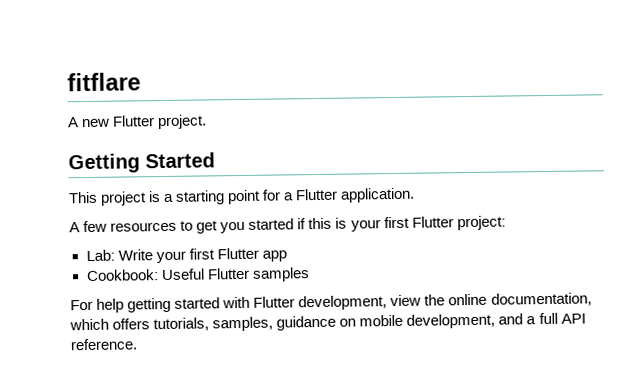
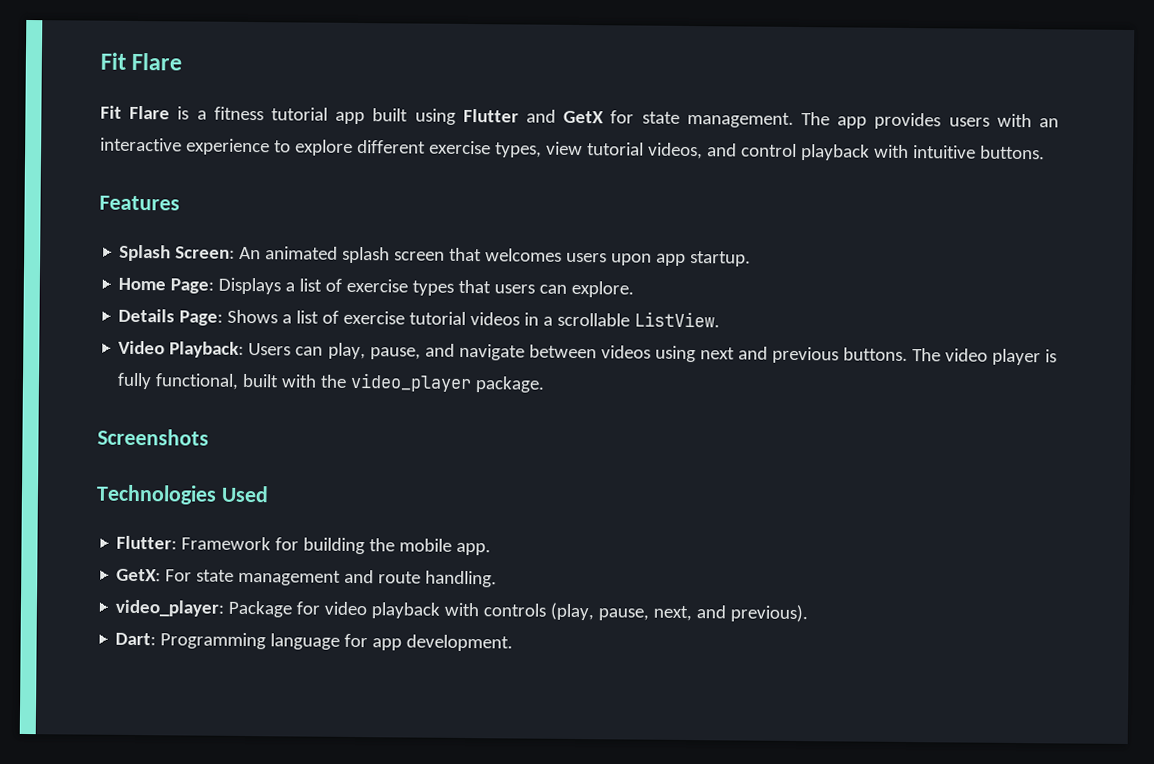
[67,72,141,92] [67,114,208,130] [68,152,215,174] [68,187,416,206] [69,215,506,234] [85,247,287,264] [85,267,310,282] [70,292,592,313] [69,312,586,332] [70,338,138,351] fitflare // A new Flutter project. // Getting Started // This project is a starting point for a Flutter application. // A few resources to get you started if this is your first Flutter project: // Lab: Write your first Flutter app // Cookbook: Useful Flutter samples // For help getting started with Flutter development, view the online documentation, which offers tutorials, samples, guidance on mobile development, and a full API reference. -> [100,52,183,71] [100,105,1060,130] [100,137,1045,161] [99,195,180,211] [119,244,752,267] [118,277,635,298] [118,308,721,328] [118,340,1058,366] [117,372,546,393] [97,428,209,446] [96,484,269,505] [116,535,492,556] [116,568,498,588] [115,599,809,623] [115,632,514,652] Fit Flare // Fit Flare is a fitness tutorial app built using Flutter and GetX for state management. The app provides users with an interactive experience to explore different exercise types, view tutorial videos, and control playback with intuitive buttons. // Features // Splash Screen: An animated splash screen that welcomes users upon app startup. // Home Page: Displays a list of exercise types that users can explore. // Details Page: Shows a list of exercise tutorial videos in a scrollable ListView. // Video Playback: Users can play, pause, and navigate between videos using next and previous buttons. The video player is fully functional, built with the video_player package. // Screenshots // Technologies Used // Flutter: Framework for building the mobile app. // GetX: For state management and route handling. // video_player: Package for video playback with controls (play, pause, next, and previous). // Dart: Programming language for app development.

